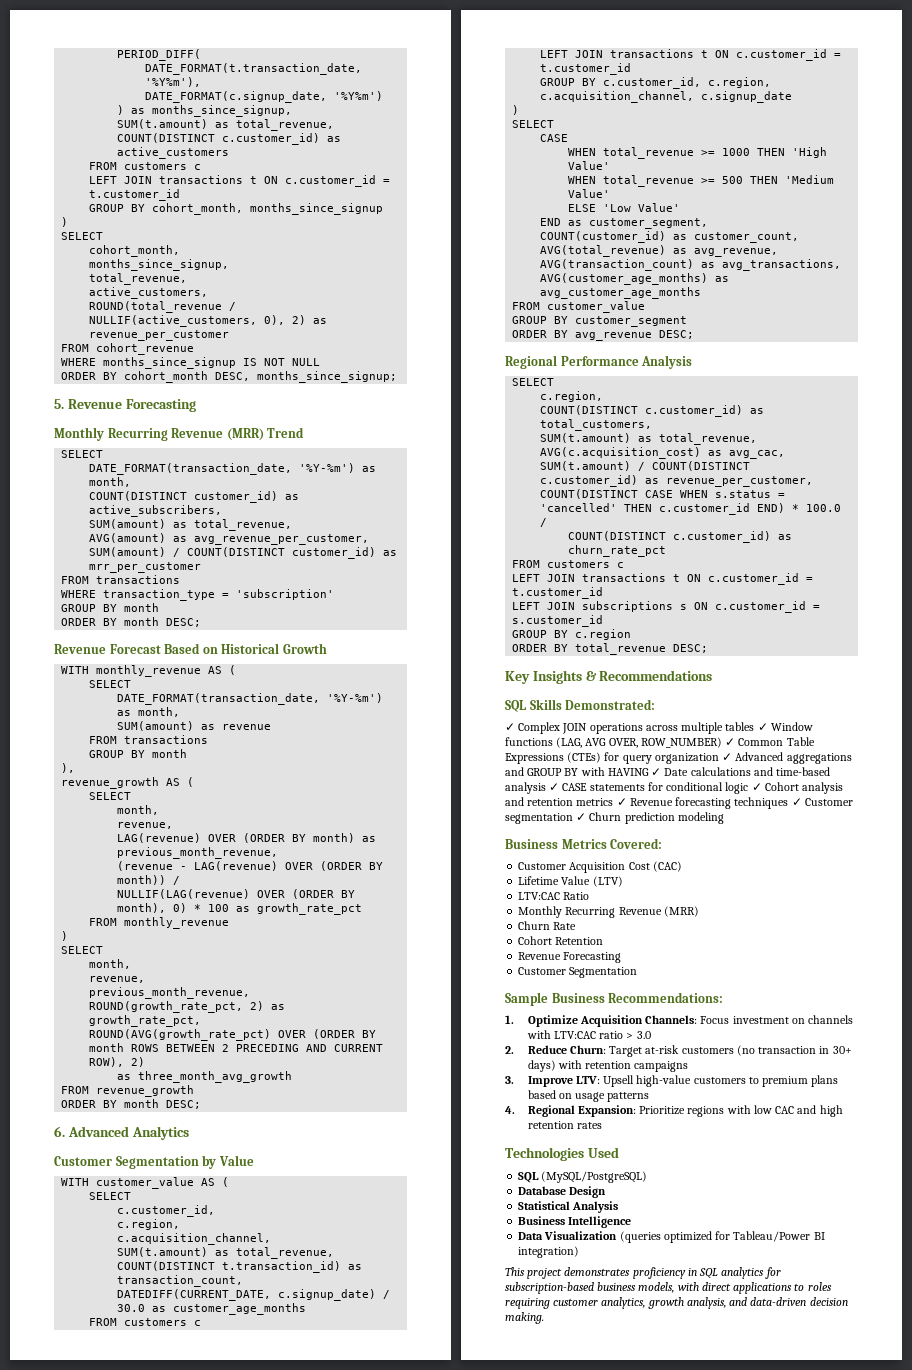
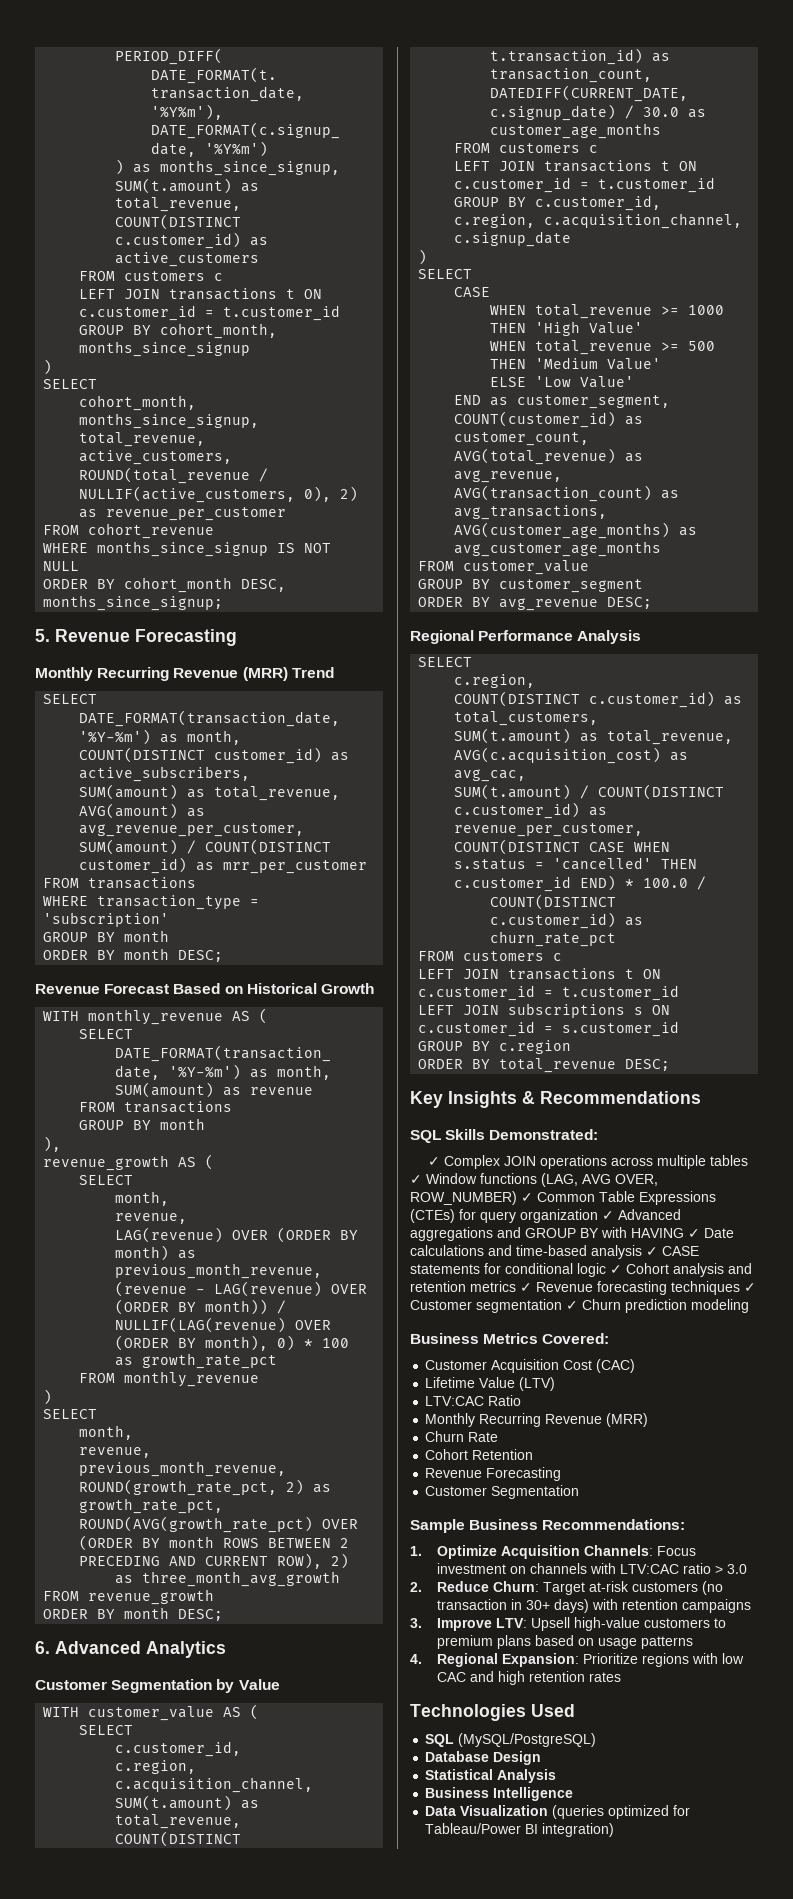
[505,1267,781,1279] [505,1282,832,1294] [505,1297,848,1309] [505,1312,544,1324] // This project demonstrates proficiency in SQL analytics for subscription-based business models, with direct applications to roles requiring customer analytics, growth analysis, and data-driven decision making. -> (615, 1830) none

